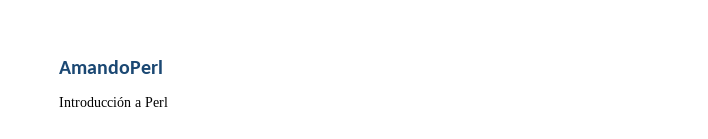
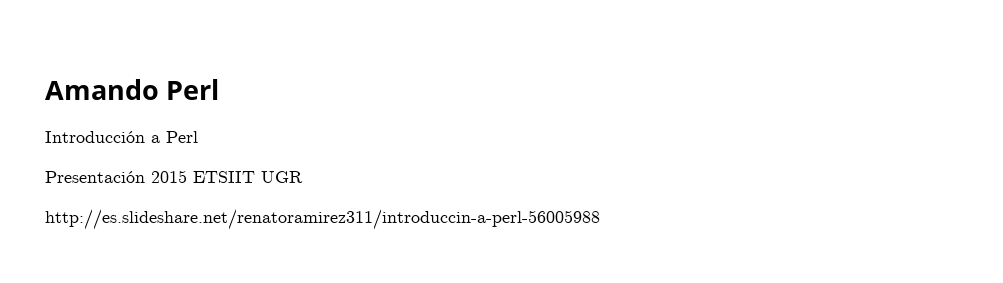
[59,60,163,74] AmandoPerl -> [45,79,220,100] Amando Perl
(168, 102) none -> [45,170,303,183] [45,209,600,230] // Presentación 2015 ETSIIT UGR // http://es.slideshare.net/renatoramirez311/introduccin-a-perl-56005988

